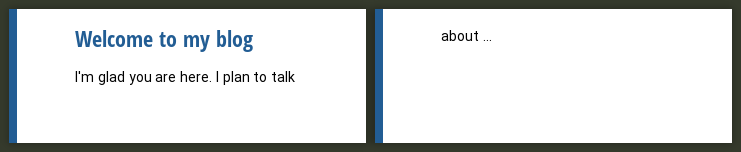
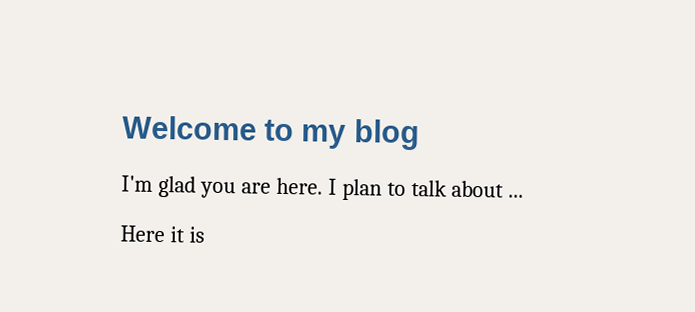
(492, 40) none -> [120,225,205,243] // Here it is

